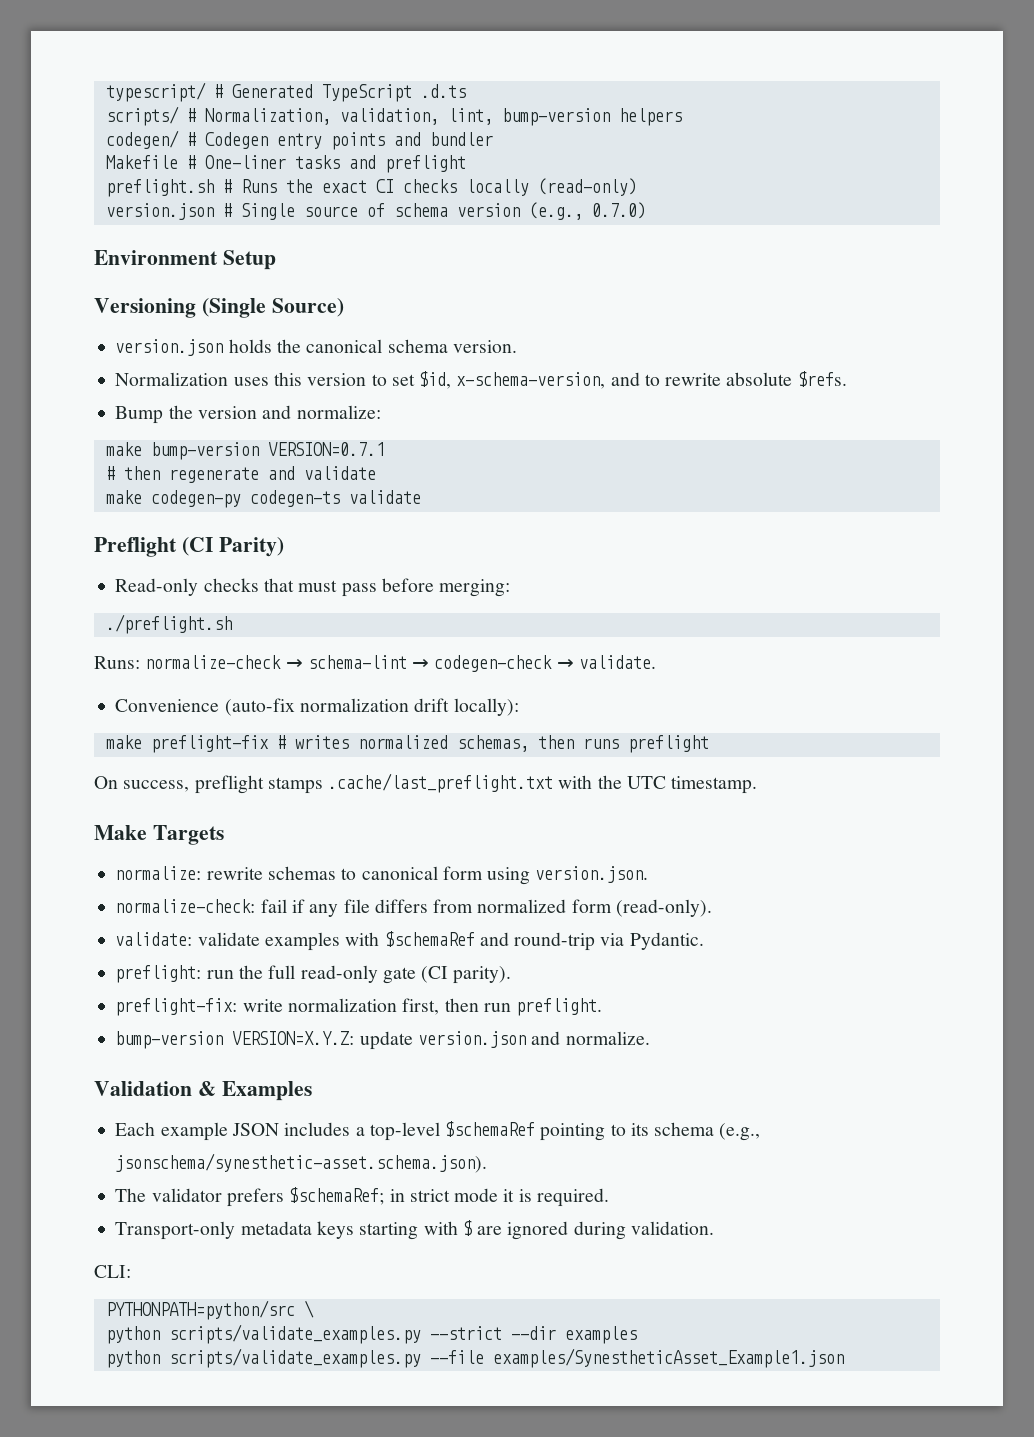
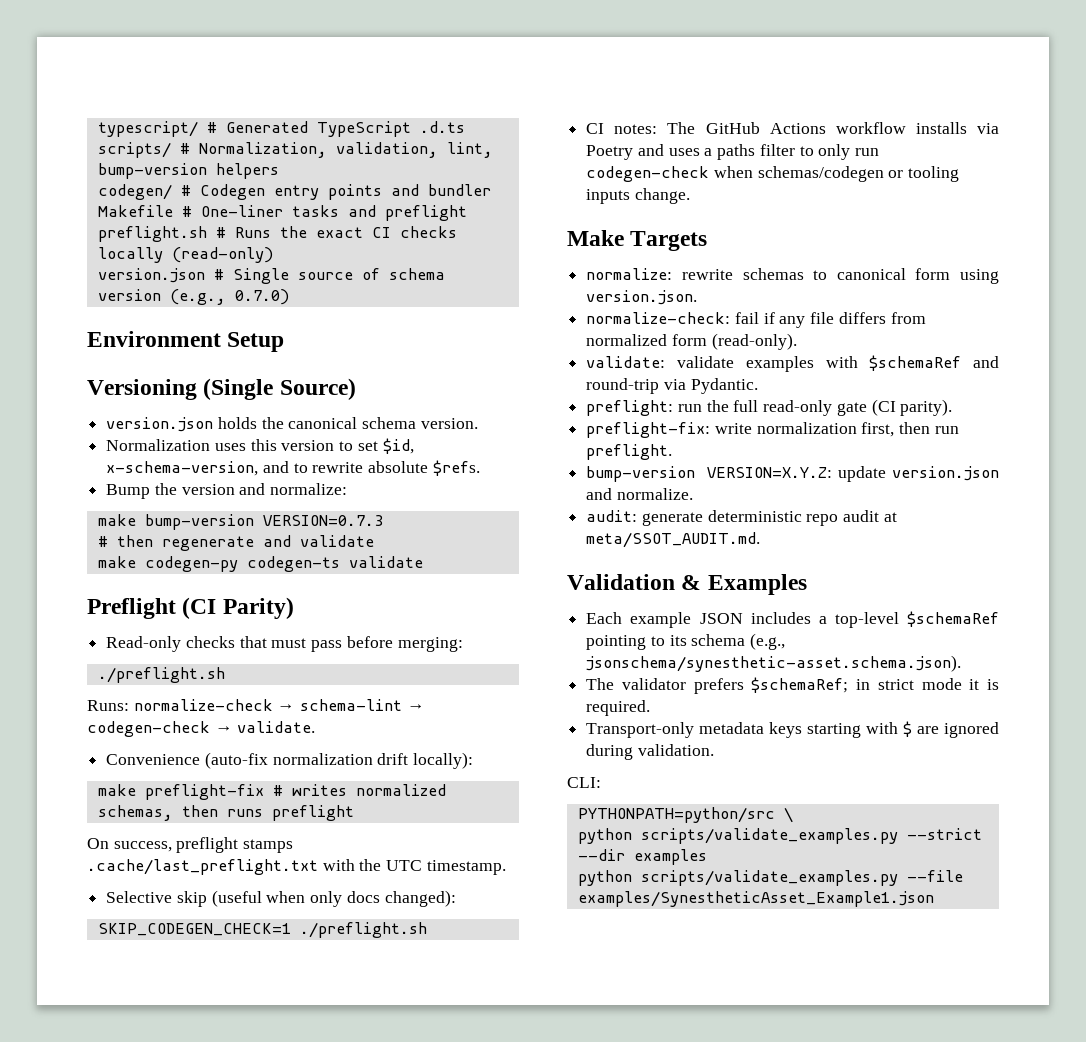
[267,442,385,456] VERSION=0.7.1 -> [262,515,383,526] VERSION=0.7.3
(758, 785) none -> [106,890,456,907] [97,922,427,938] [586,122,999,134] [586,144,880,160] [586,166,960,182] [586,188,690,204] // Selective skip (useful when only docs changed): // SKIP_CODEGEN_CHECK=1 ./preflight.sh // CI notes: The GitHub Actions workflow installs via Poetry and uses a paths filter to only run codegen-check when schemas/codegen or tooling inputs change.
(650, 1038) none -> [586,510,897,526] [586,532,761,548] // audit: generate deterministic repo audit at meta/SSOT_AUDIT.md.

